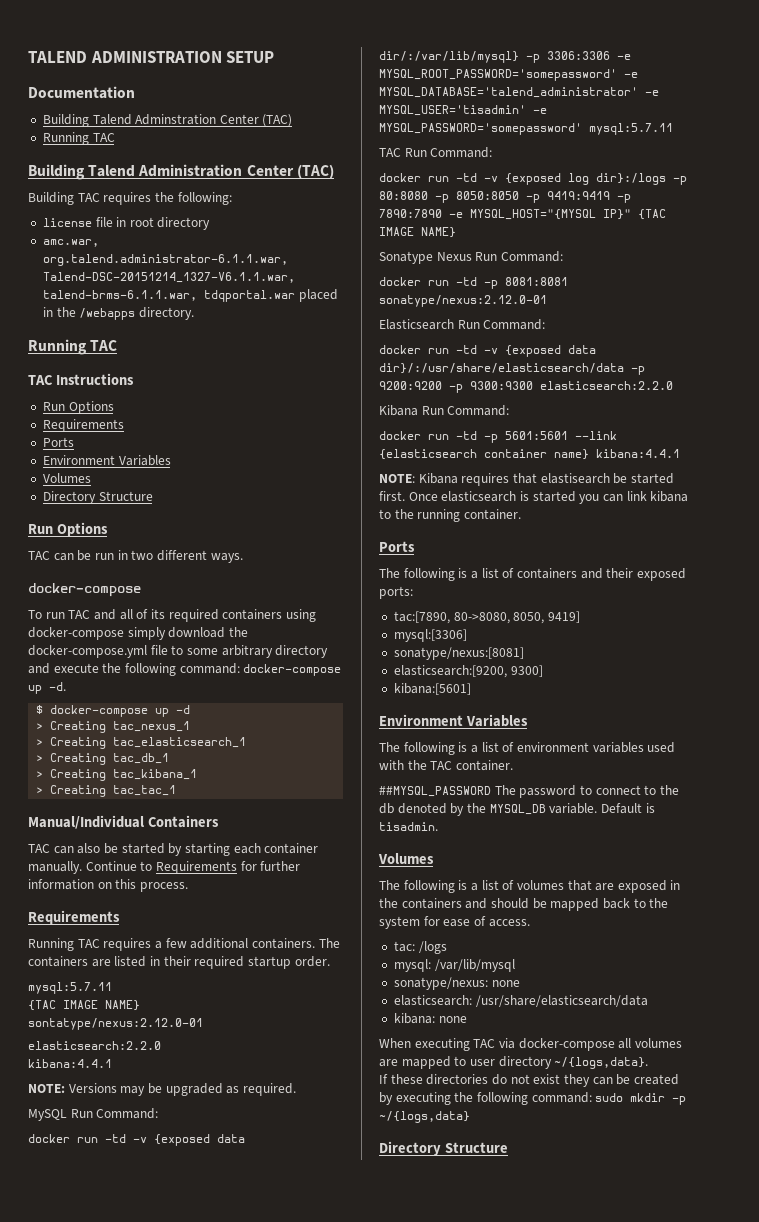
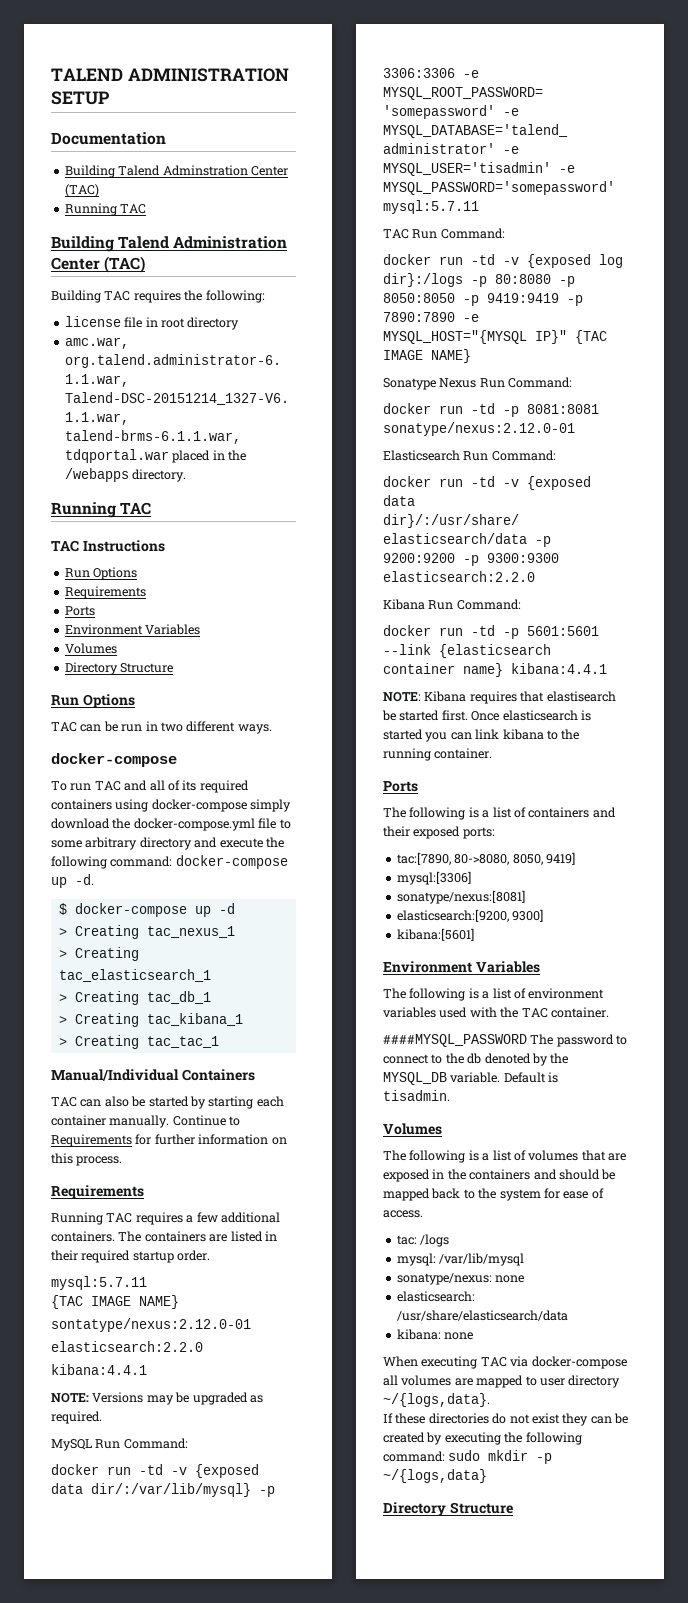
[379,786,491,797] ##MYSQL_PASSWORD -> [383,1034,527,1047] ####MYSQL_PASSWORD

